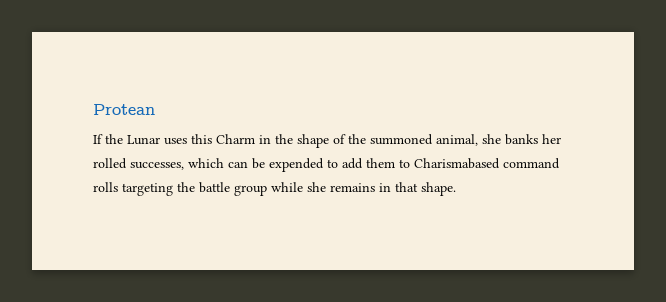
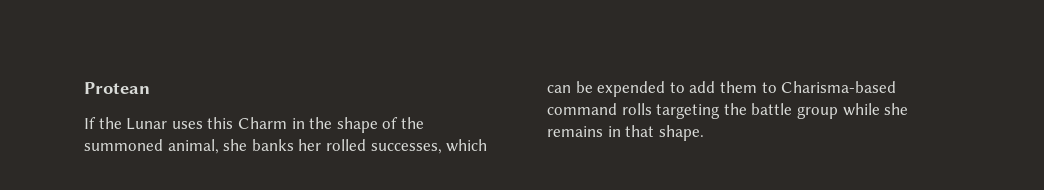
[414,158,500,169] Charismabased -> [781,81,897,93] Charisma-based

